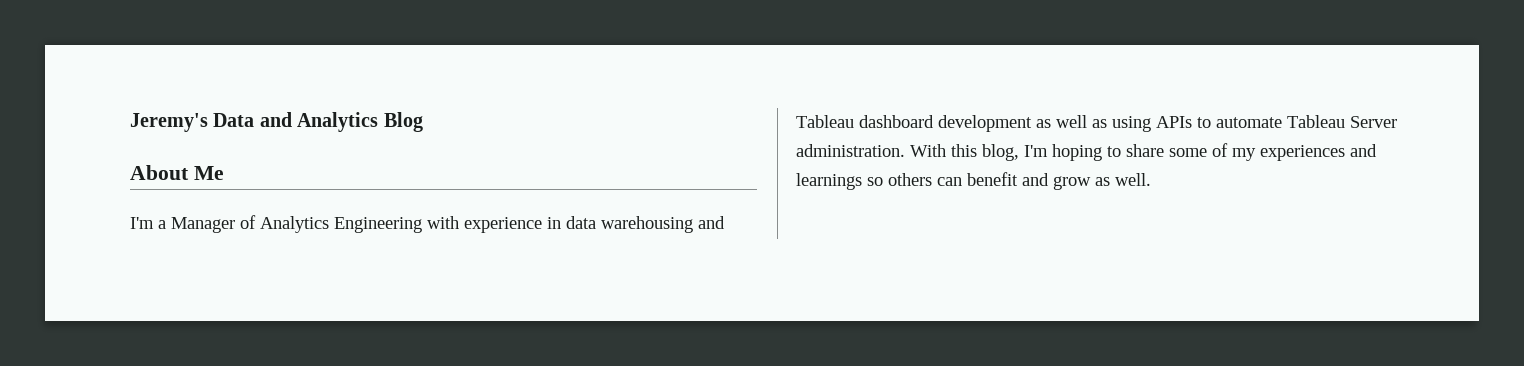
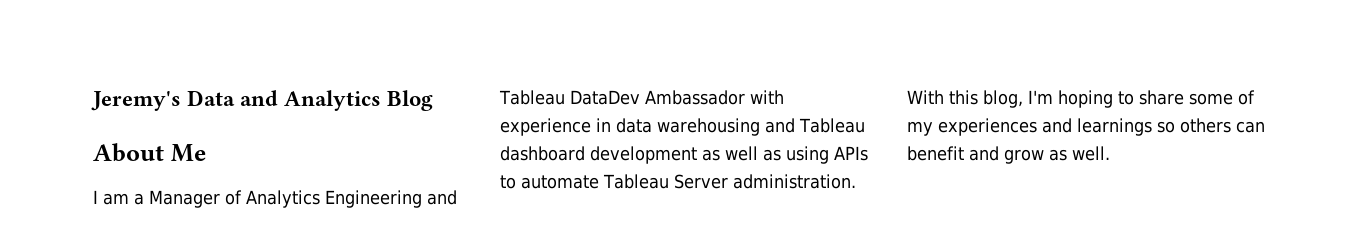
[130,217,154,229] I'm -> [93,190,129,205] I am
(422, 225) none -> [427,190,457,205] [499,90,745,105] and Tableau DataDev Ambassador

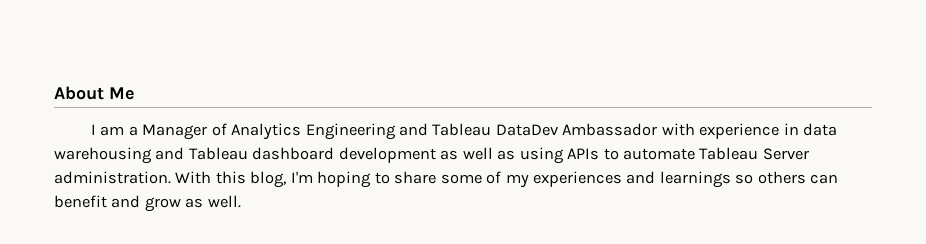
[91,90,434,111] Jeremy's Data and Analytics Blog // -> (54, 93) none

